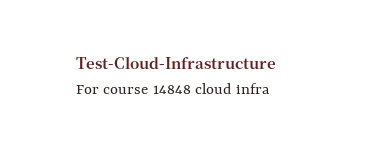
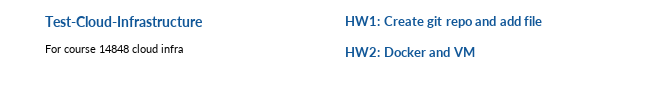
(270, 88) none -> [345,16,543,28] [345,47,475,57] // HW1: Create git repo and add file // HW2: Docker and VM

